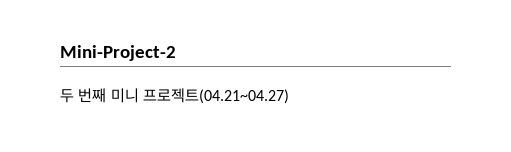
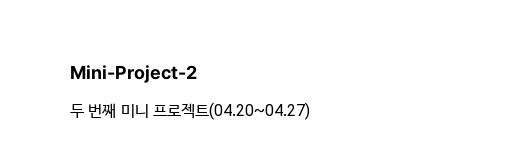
[142,88,289,104] 프로젝트(04.21~04.27) -> [152,102,310,120] 프로젝트(04.20~04.27)

